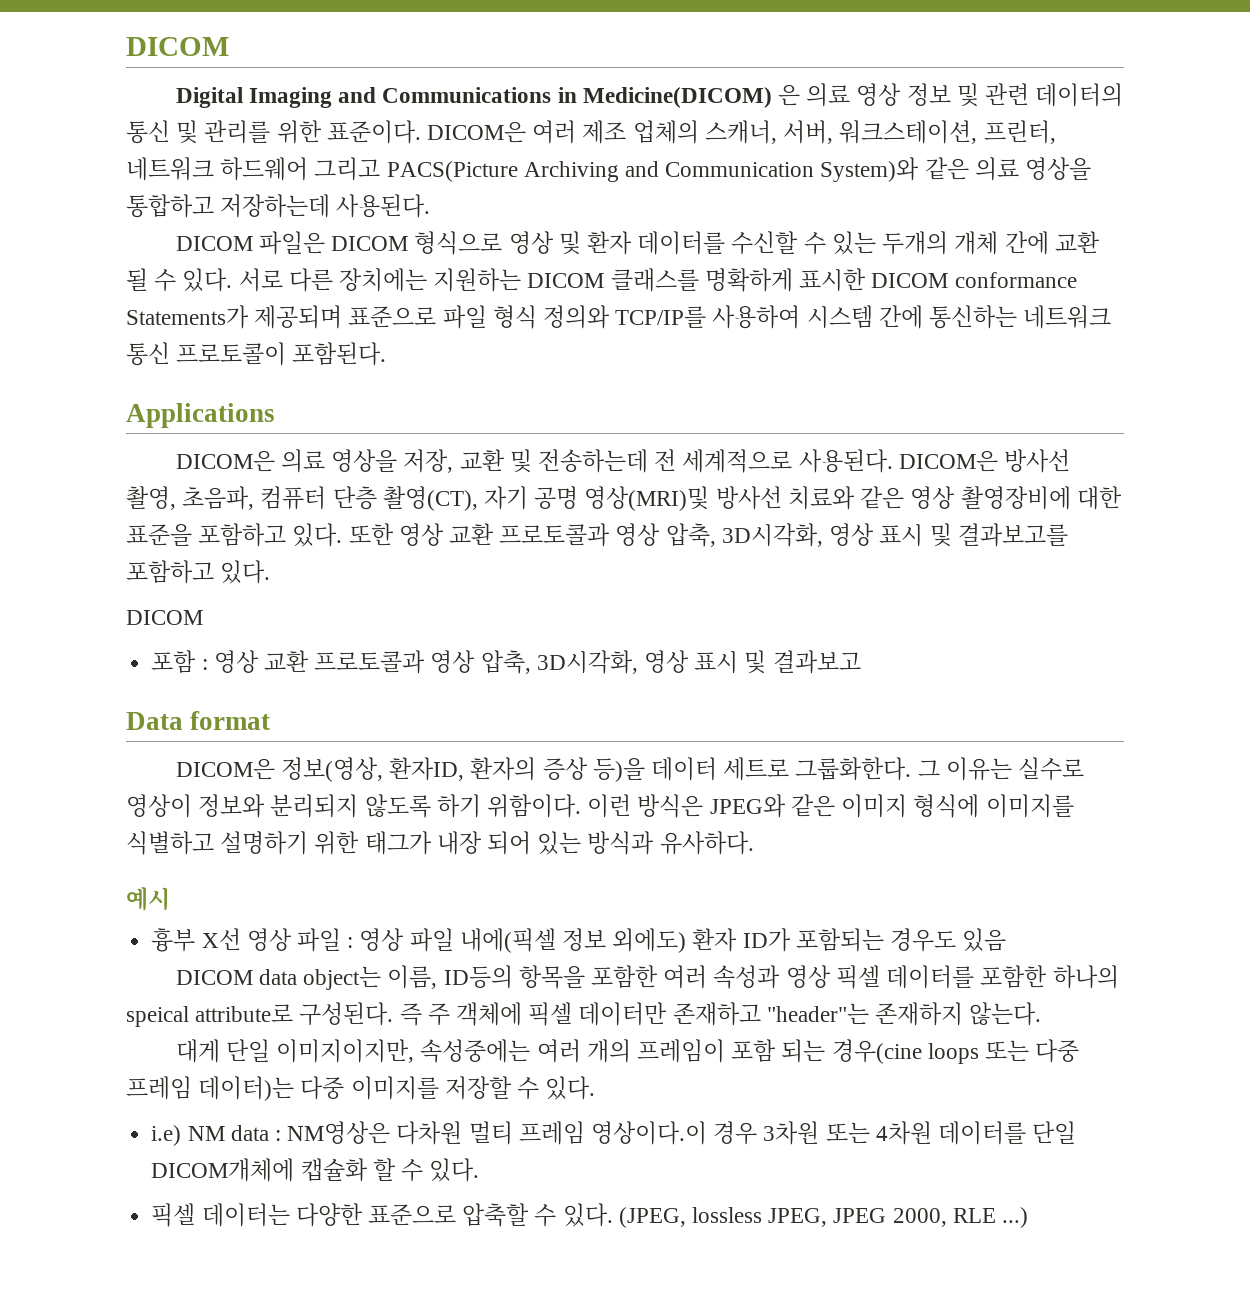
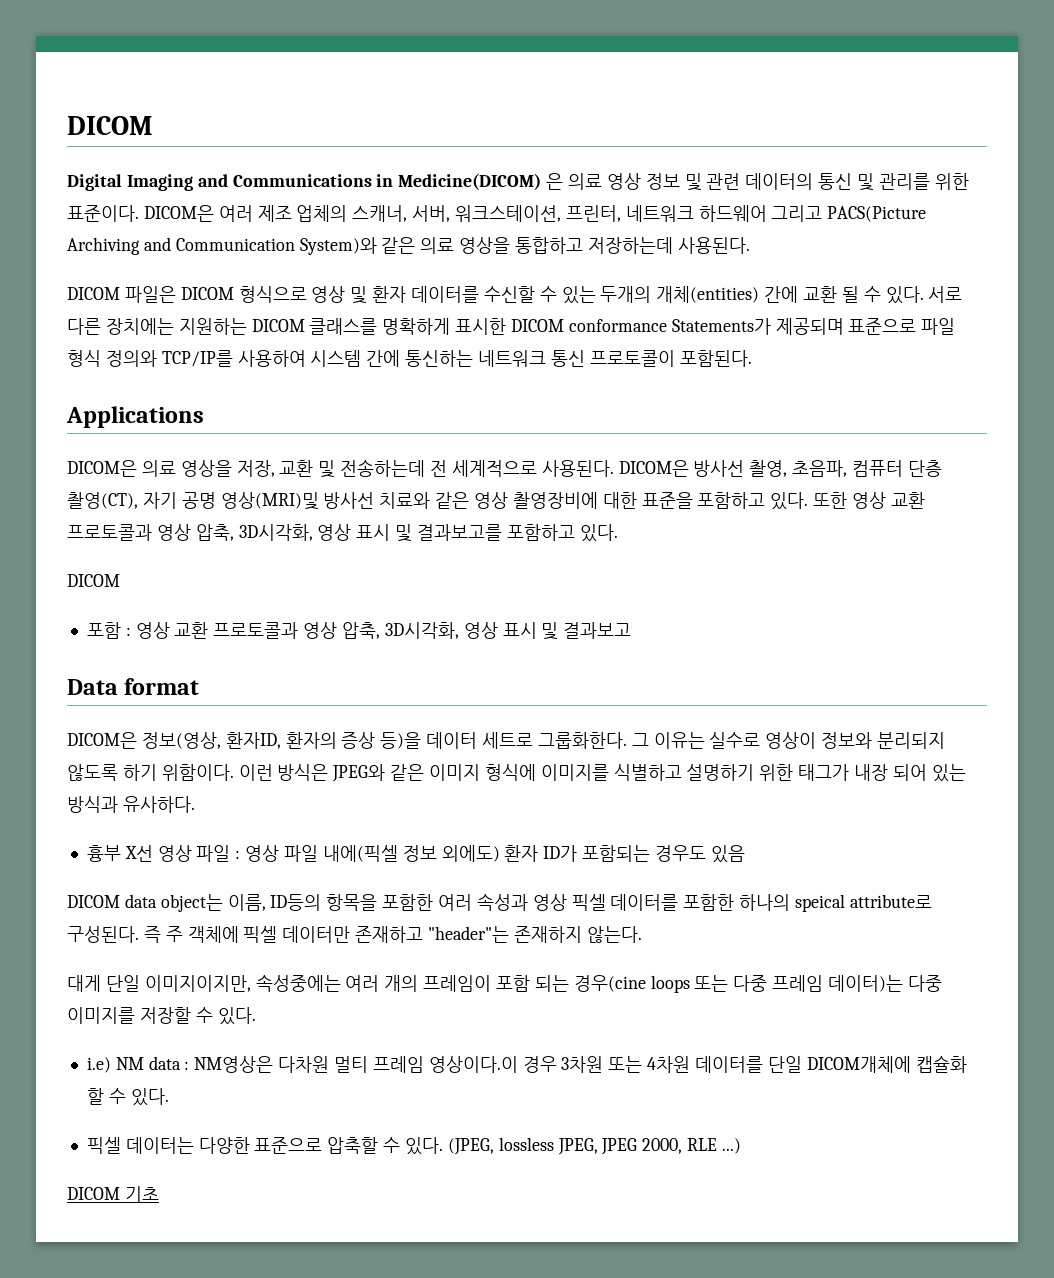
[954,231,999,255] 개체 -> [656,286,760,303] 개체(entities)
[126,887,170,911] // 예시 -> (195, 804) none
(1029, 1217) none -> [67,1186,159,1203] // DICOM 기초

